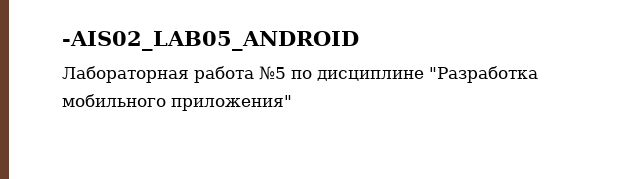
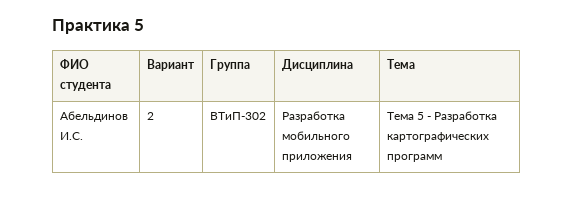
[62,31,359,51] [62,66,538,83] [62,94,292,111] -AIS02_LAB05_ANDROID // Лабораторная работа №5 по дисциплине "Разработка мобильного приложения" -> [52,19,145,34] [59,59,89,69] [59,82,111,91] [146,59,195,71] [209,59,250,71] [281,59,353,71] [386,59,415,69] [59,111,128,122] [59,132,83,140] [146,112,154,120] [209,112,266,120] [281,111,345,122] [281,131,350,140] [281,154,352,162] [386,111,497,122] [386,132,489,142] [386,154,442,162] Практика 5 // ФИО студента | Вариант | Группа | Дисциплина | Тема // Абельдинов И.С. | 2 | ВТиП-302 | Разработка мобильного приложения | Тема 5 - Разработка картографических программ

